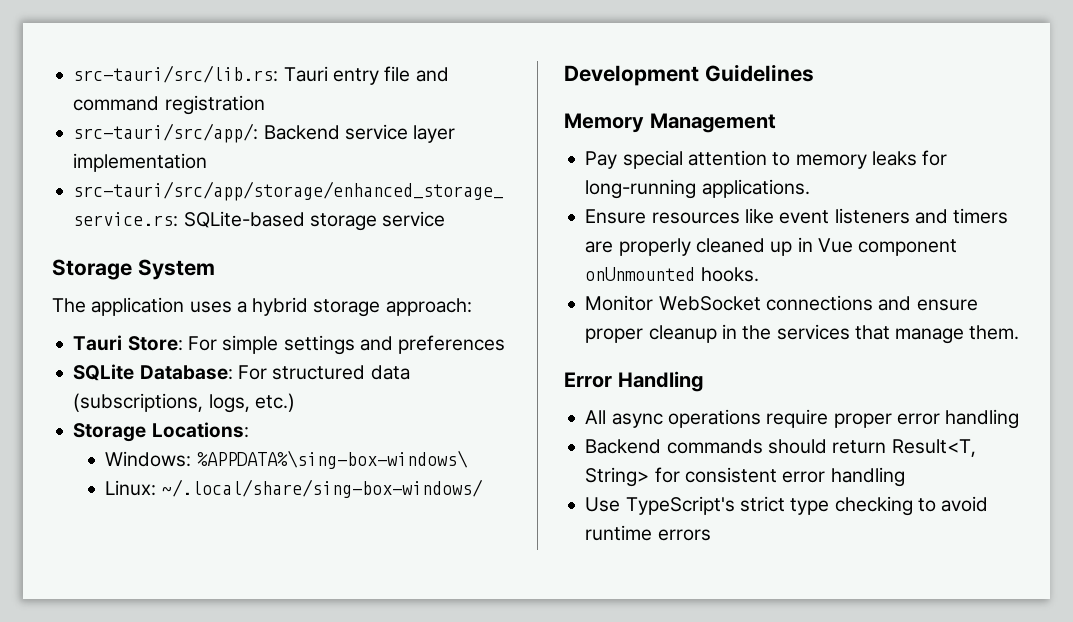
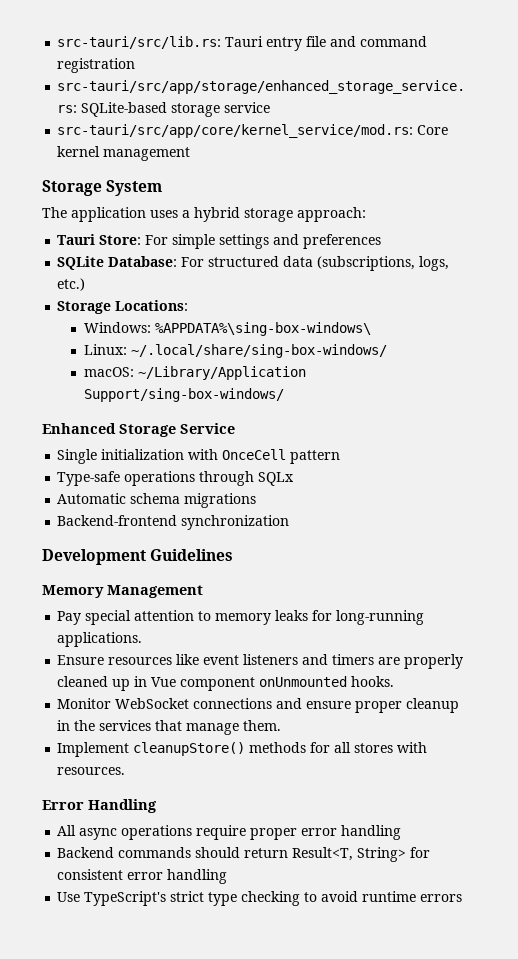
[73,123,456,143] [73,153,208,172] // src-tauri/src/app/: Backend service layer implementation -> (136, 65) none
(446, 219) none -> [57,124,449,138] [57,146,191,161] // src-tauri/src/app/core/kernel_service/mod.rs: Core kernel management
(483, 488) none -> [83,366,306,380] [83,388,284,402] [42,423,235,437] [57,449,341,464] [57,471,295,486] [57,493,257,508] [57,515,290,530] // macOS: ~/Library/Application Support/sing-box-windows/ // Enhanced Storage Service // Single initialization with OnceCell pattern // Type-safe operations through SQLx // Automatic schema migrations // Backend-frontend synchronization
(1020, 332) none -> [57,742,428,757] [57,767,126,775] // Implement cleanupStore() methods for all stores with resources.

